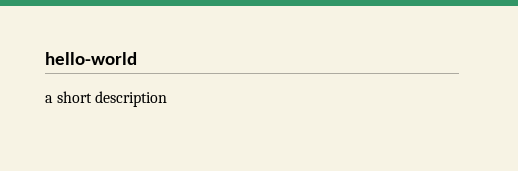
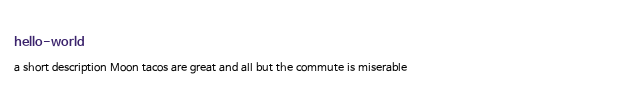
(168, 99) none -> [109,62,407,74] Moon tacos are great and all but the commute is miserable

